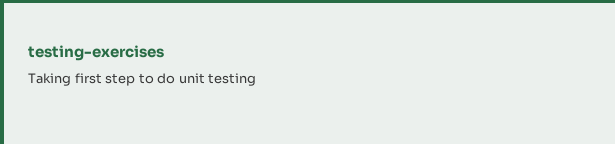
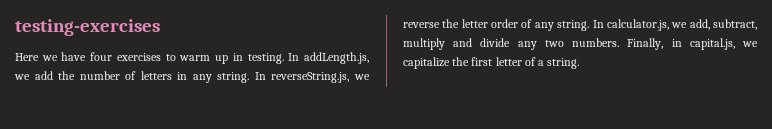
[28,73,257,86] Taking first step to do unit testing -> [15,52,369,64] [14,71,371,83] [403,19,757,31] [403,38,758,50] [403,57,580,69] Here we have four exercises to warm up in testing. In addLength.js, we add the number of letters in any string. In reverseString.js, we reverse the letter order of any string. In calculator.js, we add, subtract, multiply and divide any two numbers. Finally, in capital.js, we capitalize the first letter of a string.

